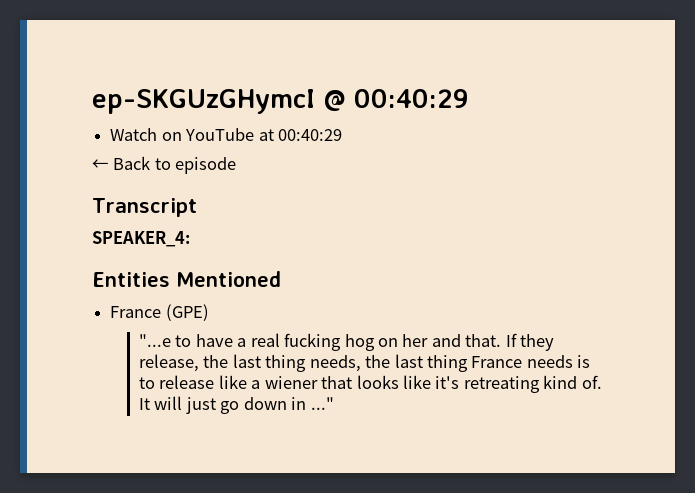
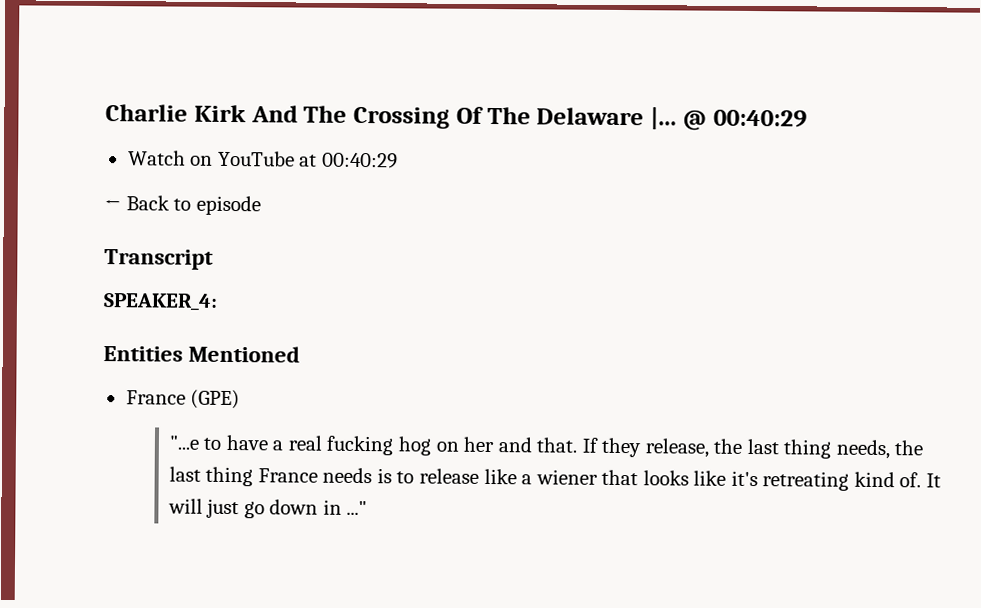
[92,89,315,114] ep-SKGUzGHymcI -> [105,104,677,130] Charlie Kirk And The Crossing Of The Delaware |...

